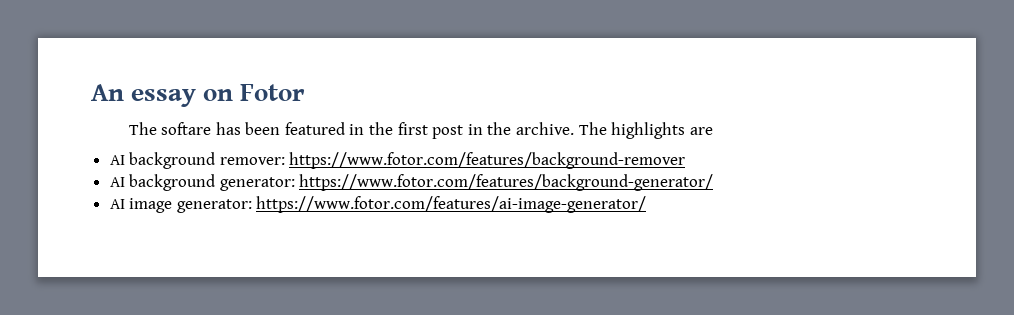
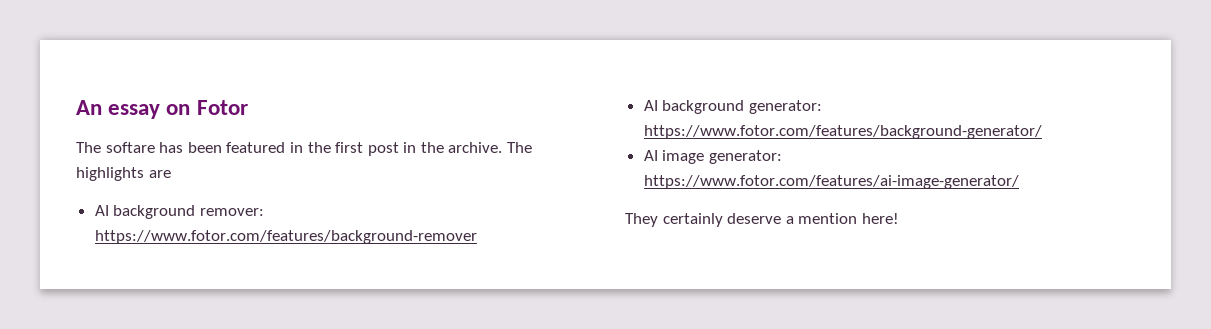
(647, 204) none -> [625,213,899,227] // They certainly deserve a mention here!

